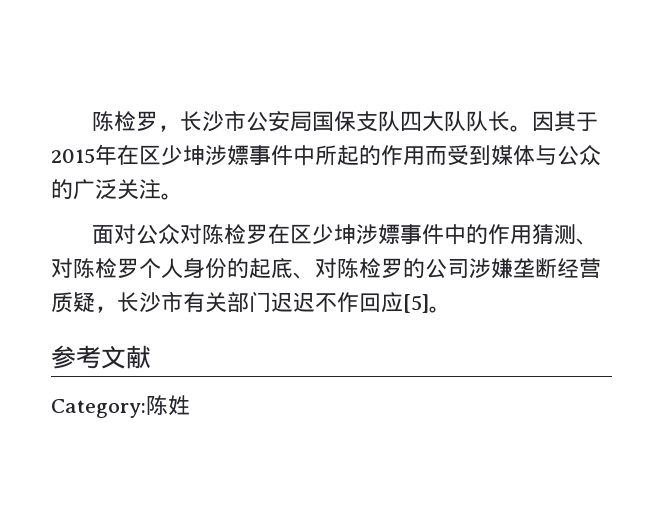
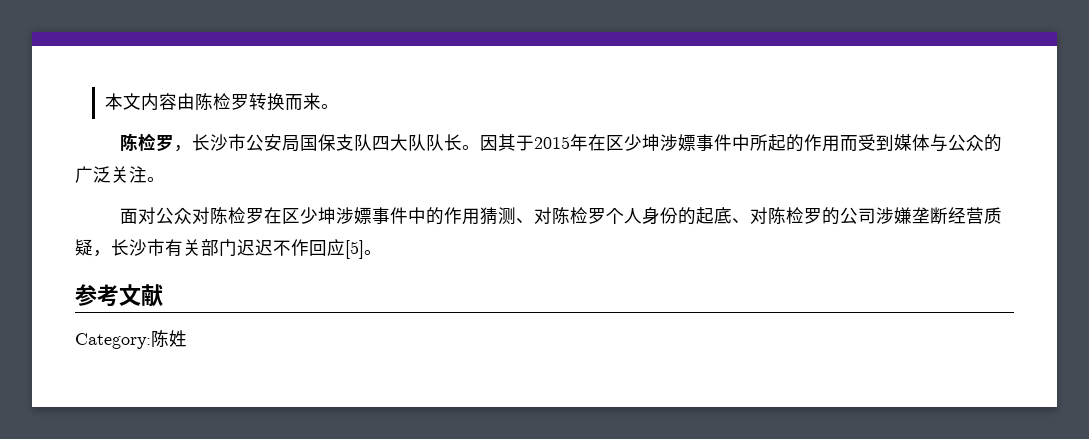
(92, 121) none -> [104,93,339,111] 本文内容由陈检罗转换而来。 //

